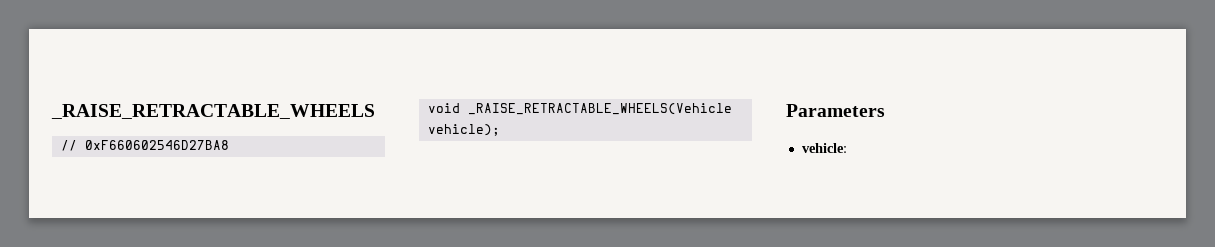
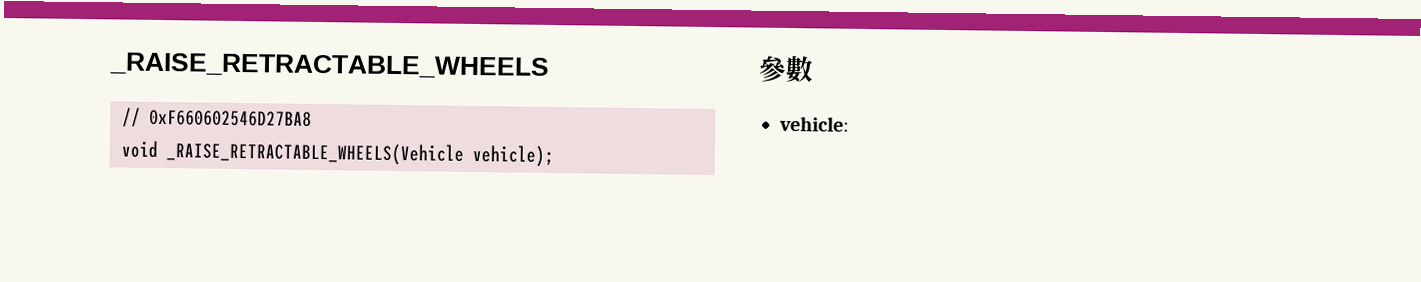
[786,104,885,117] Parameters -> [758,54,814,83] 參數

